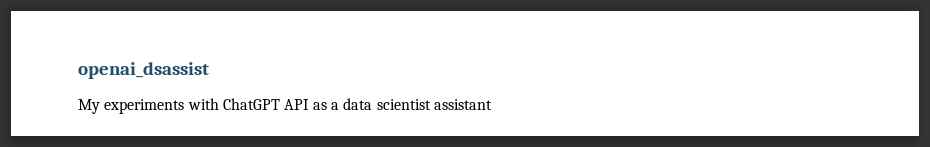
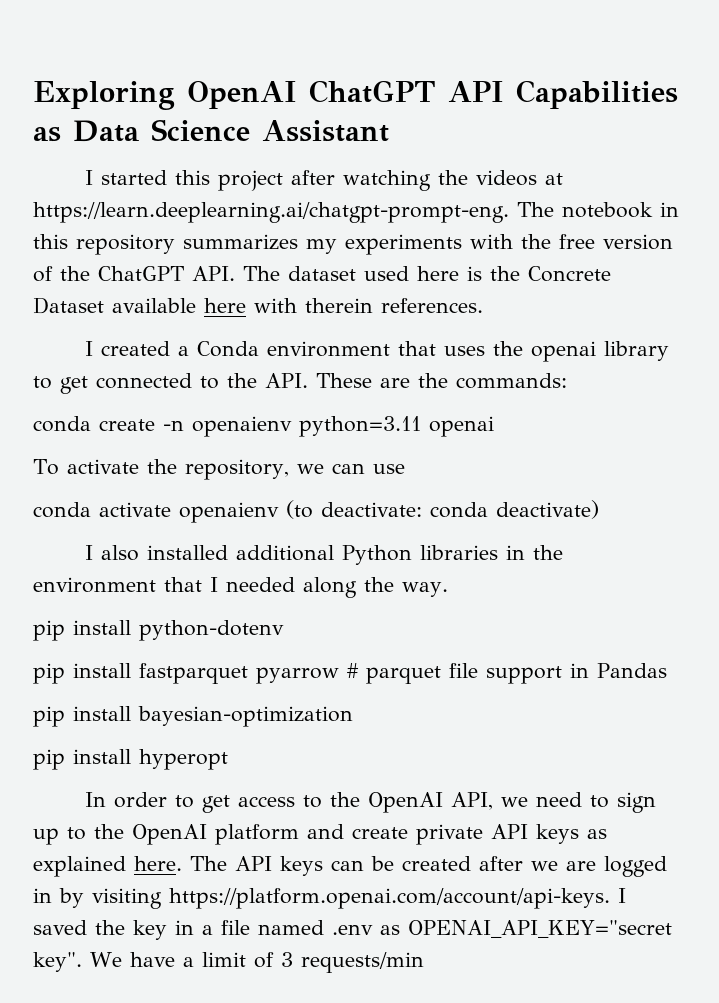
[78,62,209,79] [78,98,492,114] openai_dsassist // My experiments with ChatGPT API as a data scientist assistant -> [33,80,678,110] [33,119,389,142] [85,170,564,191] [33,202,679,223] [33,234,673,255] [33,266,611,282] [33,297,483,314] [85,341,670,362] [33,373,567,394] [33,416,494,437] [33,459,405,480] [33,500,599,523] [85,545,564,565] [33,577,448,598] [33,620,284,641] [33,663,667,684] [33,706,353,727] [33,749,228,770] [85,792,657,813] [33,824,607,845] [33,856,667,877] [33,888,626,909] [33,920,672,940] [33,952,424,973] Exploring OpenAI ChatGPT API Capabilities as Data Science Assistant // I started this project after watching the videos at https://learn.deeplearning.ai/chatgpt-prompt-eng. The notebook in this repository summarizes my experiments with the free version of the ChatGPT API. The dataset used here is the Concrete Dataset available here with therein references. // I created a Conda environment that uses the openai library to get connected to the API. These are the commands: // conda create -n openaienv python=3.11 openai // To activate the repository, we can use // conda activate openaienv (to deactivate: conda deactivate) // I also installed additional Python libraries in the environment that I needed along the way. // pip install python-dotenv // pip install fastparquet pyarrow # parquet file support in Pandas // pip install bayesian-optimization // pip install hyperopt // In order to get access to the OpenAI API, we need to sign up to the OpenAI platform and create private API keys as explained here. The API keys can be created after we are logged in by visiting https://platform.openai.com/account/api-keys. I saved the key in a file named .env as OPENAI_API_KEY="secret key". We have a limit of 3 requests/min

